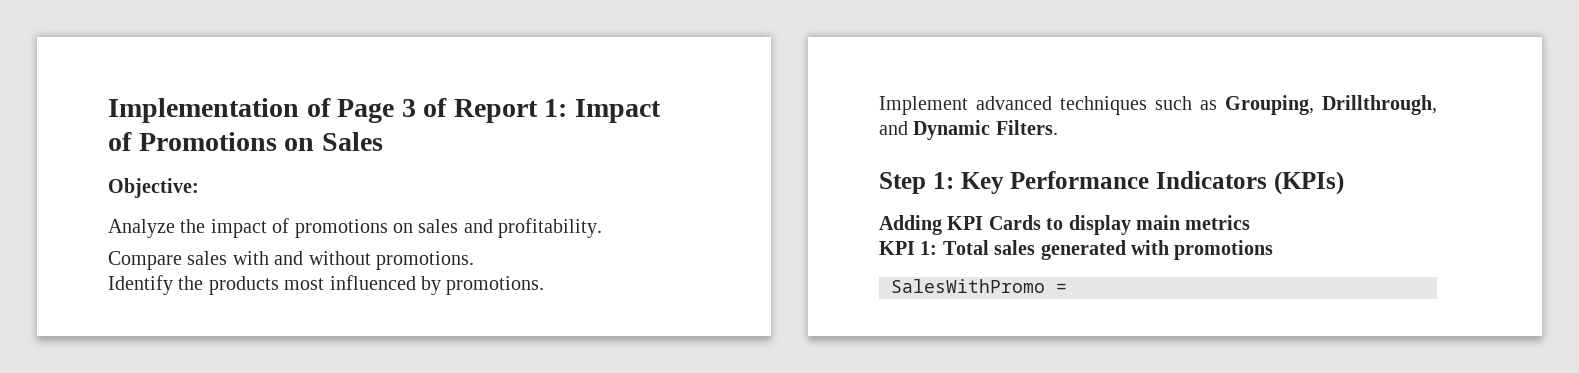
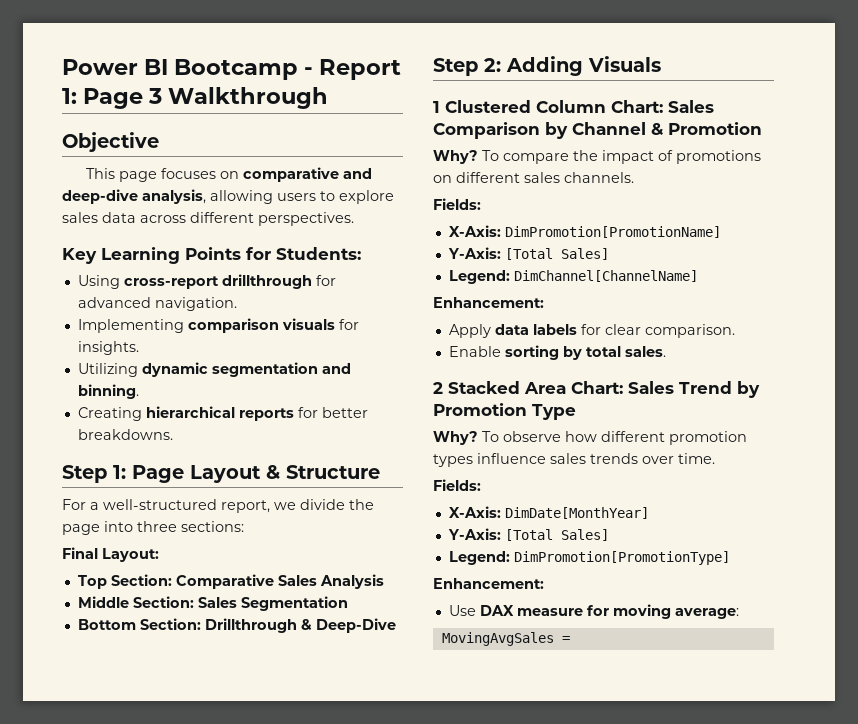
[108,98,661,123] [108,132,383,151] [108,178,199,198] [108,219,175,238] Implementation of Page 3 of Report 1: Impact of Promotions on Sales // Objective: // Analyze -> [62,59,402,80] [62,87,329,109] [62,132,159,152] [86,167,373,182] [62,189,394,204] [62,212,354,226] [62,247,361,264] [77,274,336,289] [77,297,237,311] [77,318,359,333] [77,341,139,355] [77,362,351,377] [77,384,139,399] [77,406,368,421] [77,429,173,440] [62,465,380,483] [62,499,374,513] [62,521,244,535] [62,547,159,562] [77,574,384,589] [77,596,348,611] [77,618,396,633] [433,56,661,76] [433,100,714,113] [433,122,762,139] [433,150,569,164] Power BI Bootcamp - Report 1: Page 3 Walkthrough // Objective // This page focuses on comparative and deep-dive analysis, allowing users to explore sales data across different perspectives. // Key Learning Points for Students: // Using cross-report drillthrough for advanced navigation. // Implementing comparison visuals for insights. // Utilizing dynamic segmentation and binning. // Creating hierarchical reports for better breakdowns. // Step 1: Page Layout & Structure // For a well-structured report, we divide the page into three sections: // Final Layout: // Top Section: Comparative Sales Analysis // Middle Section: Sales Segmentation // Bottom Section: Drillthrough & Deep-Dive // Step 2: Adding Visuals // 1 Clustered Column Chart: Sales Comparison by Channel & Promotion // Why? To compare
[418,218,603,238] [108,251,474,270] [108,275,545,295] [879,95,1437,115] [879,120,1058,140] [879,171,1344,195] [879,215,1251,235] [879,240,1274,260] [891,279,1045,293] sales and profitability. // Compare sales with and without promotions. // Identify the products most influenced by promotions. // Implement advanced techniques such as Grouping, Drillthrough, and Dynamic Filters. // Step 1: Key Performance Indicators (KPIs) // Adding KPI Cards to display main metrics // KPI 1: Total sales generated with promotions // SalesWithPromo -> [456,172,634,183] [433,198,481,210] [448,225,721,238] [447,247,609,260] [448,270,698,284] [433,297,544,308] [448,324,735,338] [448,345,666,360] [433,381,760,398] [433,403,576,420] [433,431,747,445] [433,453,715,467] [433,479,481,491] [448,506,649,519] [447,528,609,541] [448,551,730,565] [433,578,544,589] [448,604,739,619] [441,632,554,646] different sales channels. // Fields: // X-Axis: DimPromotion[PromotionName] // Y-Axis: [Total Sales] // Legend: DimChannel[ChannelName] // Enhancement: // Apply data labels for clear comparison. // Enable sorting by total sales. // 2 Stacked Area Chart: Sales Trend by Promotion Type // Why? To observe how different promotion types influence sales trends over time. // Fields: // X-Axis: DimDate[MonthYear] // Y-Axis: [Total Sales] // Legend: DimPromotion[PromotionType] // Enhancement: // Use DAX measure for moving average: // MovingAvgSales

